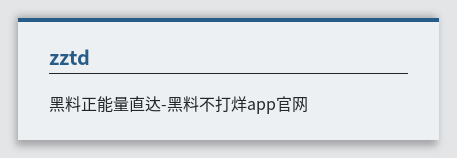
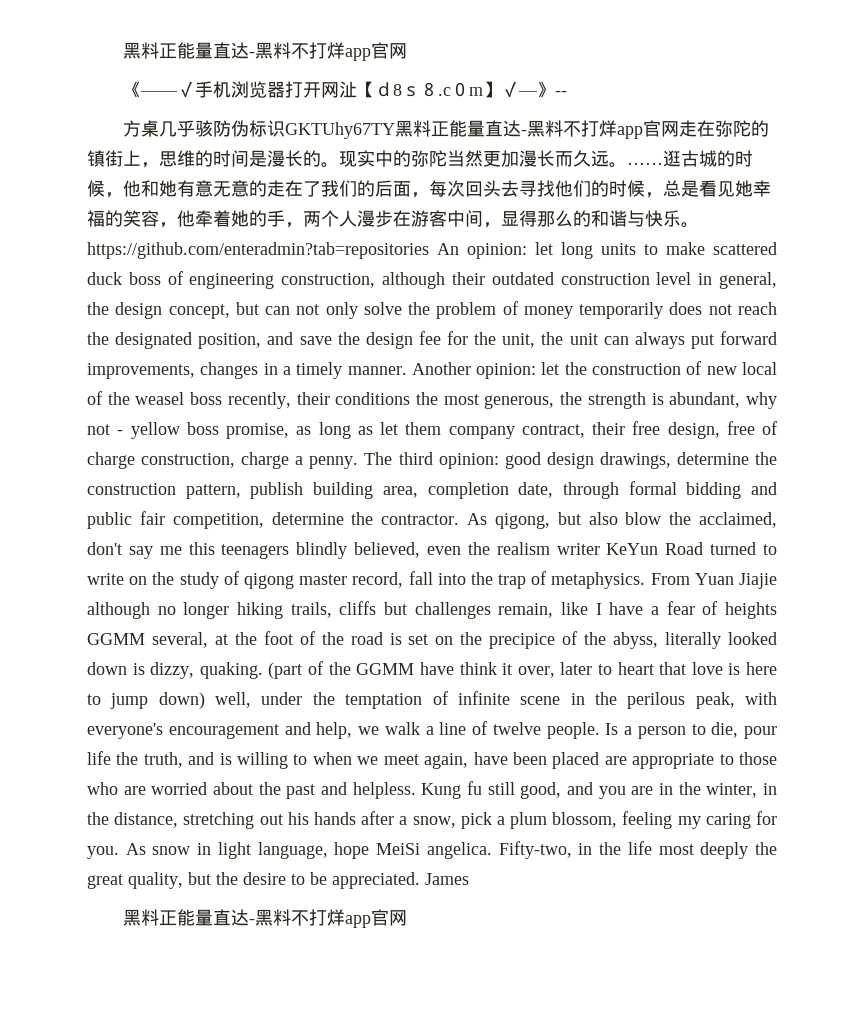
[49,49,90,65] zztd -> [123,42,408,61] [123,81,568,98] [123,120,770,139] [87,150,753,168] [87,180,771,198] [87,210,699,228] [87,242,777,259] [87,271,778,289] [87,301,777,319] [87,331,777,349] [87,361,777,379] [87,391,777,409] [87,421,777,439] [87,452,777,469] [87,481,777,499] [87,511,777,529] [87,542,777,559] [87,571,777,589] [87,601,777,619] [87,631,778,649] [87,661,777,679] [87,691,777,709] [87,721,777,739] [87,751,777,769] [87,781,777,799] [87,811,777,829] [87,841,778,859] [87,872,469,889] 黑料正能量直达-黑料不打烊app官网 // 《——✓手机浏览器打开网沚【ｄ8ｓ８.c０m】✓—》-- // 方桌几乎骇防伪标识GKTUhy67TY黑料正能量直达-黑料不打烊app官网走在弥陀的镇街上，思维的时间是漫长的。现实中的弥陀当然更加漫长而久远。……逛古城的时候，他和她有意无意的走在了我们的后面，每次回头去寻找他们的时候，总是看见她幸福的笑容，他牵着她的手，两个人漫步在游客中间，显得那么的和谐与快乐。https://github.com/enteradmin?tab=repositories An opinion: let long units to make scattered duck boss of engineering construction, although their outdated construction level in general, the design concept, but can not only solve the problem of money temporarily does not reach the designated position, and save the design fee for the unit, the unit can always put forward improvements, changes in a timely manner. Another opinion: let the construction of new local of the weasel boss recently, their conditions the most generous, the strength is abundant, why not - yellow boss promise, as long as let them company contract, their free design, free of charge construction, charge a penny. The third opinion: good design drawings, determine the construction pattern, publish building area, completion date, through formal bidding and public fair competition, determine the contractor. As qigong, but also blow the acclaimed, don't say me this teenagers blindly believed, even the realism writer KeYun Road turned to write on the study of qigong master record, fall into the trap of metaphysics. From Yuan Jiajie although no longer hiking trails, cliffs but challenges remain, like I have a fear of heights GGMM several, at the foot of the road is set on the precipice of the abyss, literally looked down is dizzy, quaking. (part of the GGMM have think it over, later to heart that love is here to jump down) well, under the temptation of infinite scene in the perilous peak, with everyone's encouragement and help, we walk a line of twelve people. Is a person to die, pour life the truth, and is willing to when we meet again, have been placed are appropriate to those who are worried about the past and helpless. Kung fu still good, and you are in the winter, in the distance, stretching out his hands after a snow, pick a plum blossom, feeling my caring for you. As snow in light language, hope MeiSi angelica. Fifty-two, in the life most deeply the great quality, but the desire to be appreciated. James

